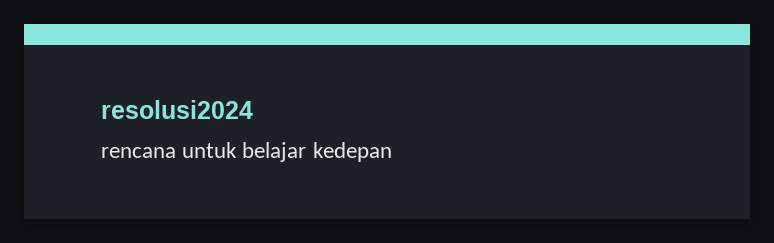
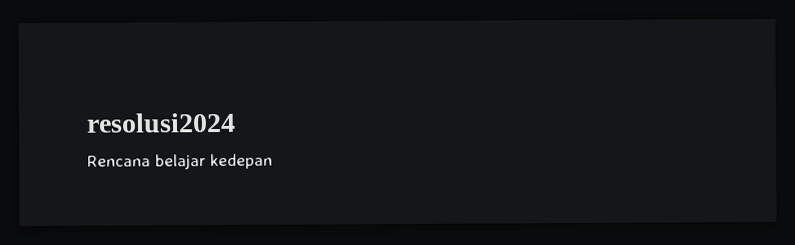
[101,142,238,158] rencana untuk -> [87,155,151,167] Rencana

